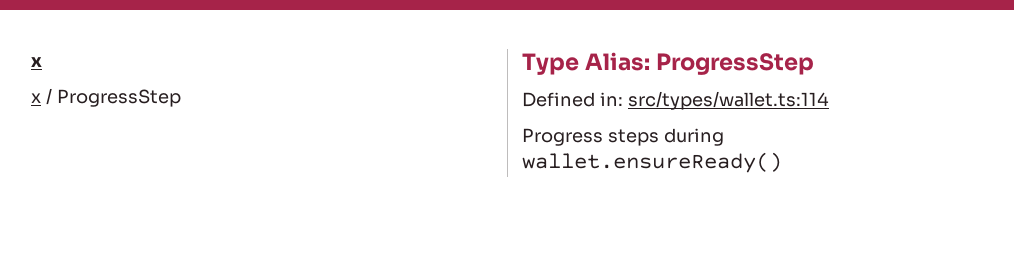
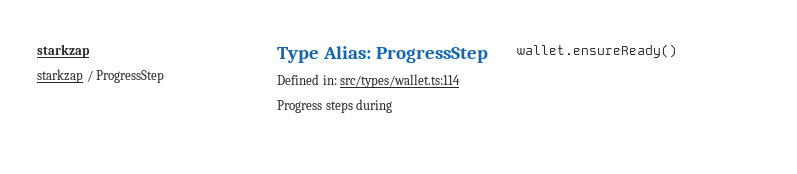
[31,57,42,67] [31,93,41,103] x // x -> [37,44,90,58] [37,69,83,83] starkzap // starkzap

